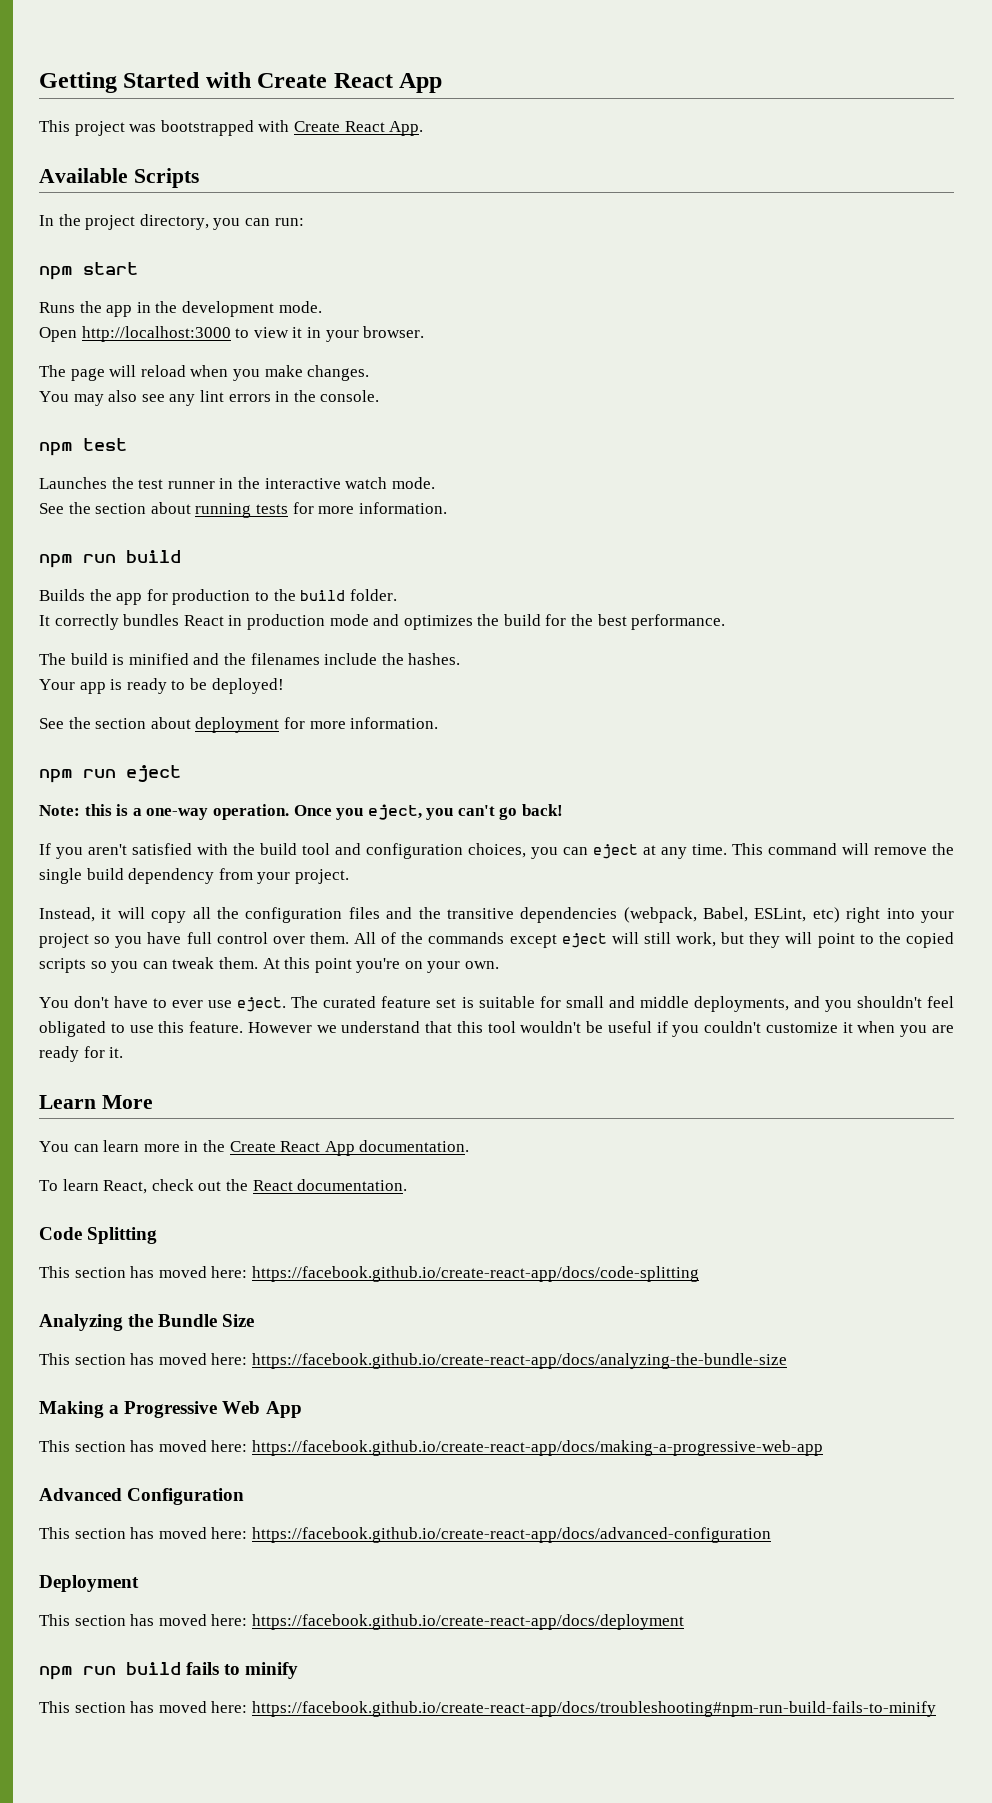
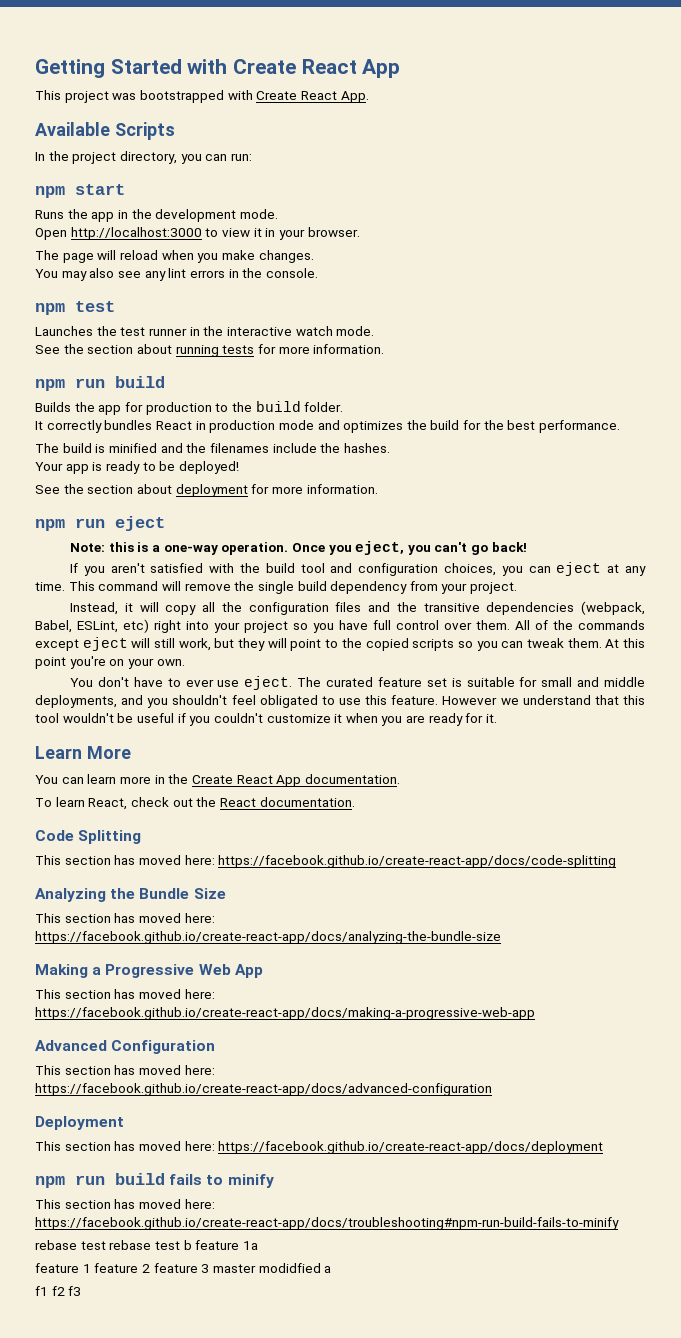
(936, 1709) none -> [35,1240,258,1250] [35,1263,332,1273] [35,1286,82,1296] // rebase test rebase test b feature 1a // feature 1 feature 2 feature 3 master modidfied a // f1 f2 f3

